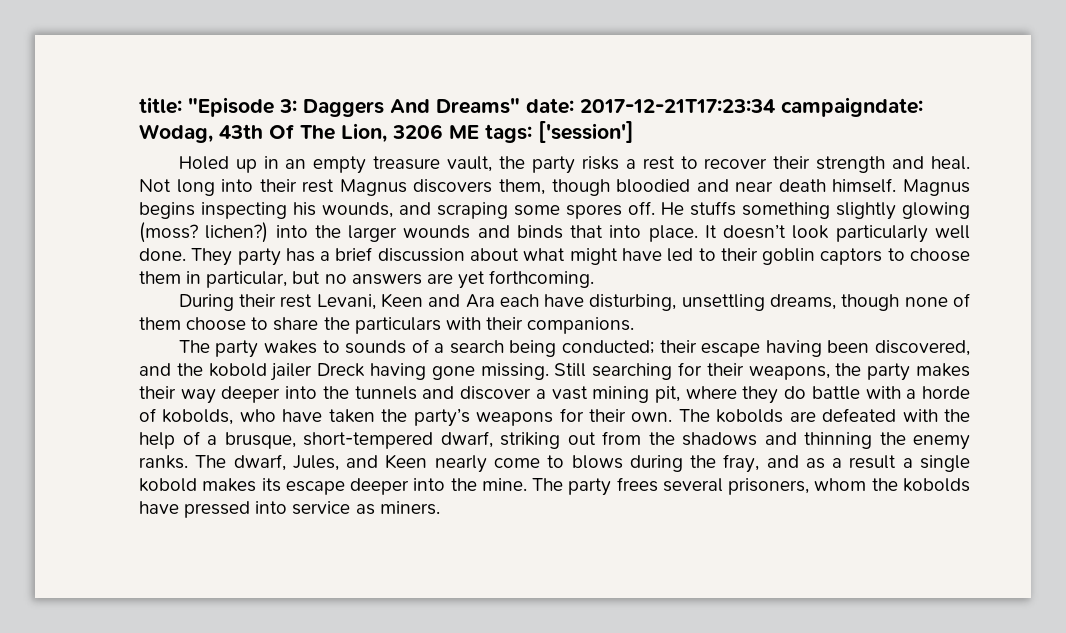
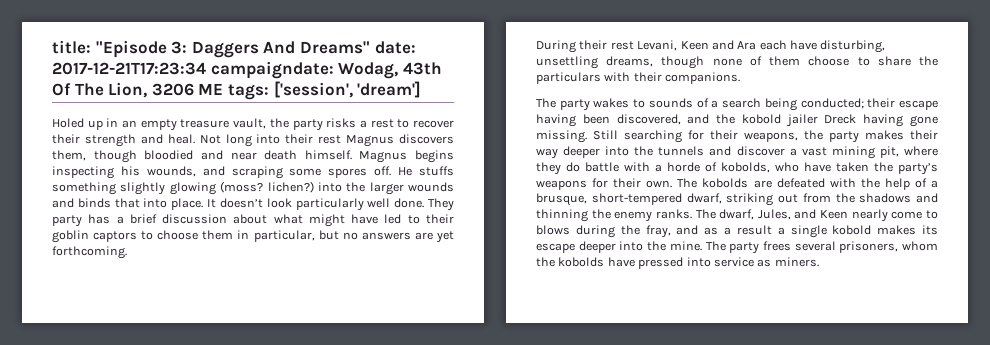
[538,121,634,143] ['session'] -> [273,81,422,98] ['session', 'dream']

